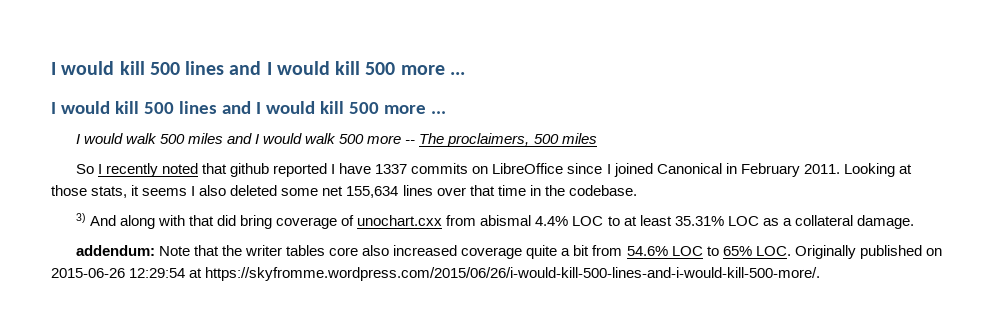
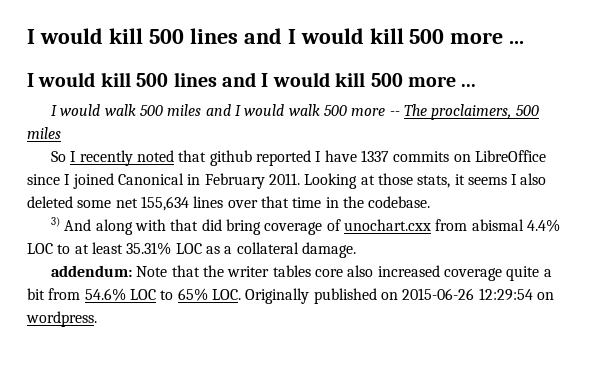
[189,267,821,281] at https://skyfromme.wordpress.com/2015/06/26/i-would-kill-500-lines-and-i-would-kill-500-more/. -> [536,292,554,300] [26,311,97,327] on wordpress.

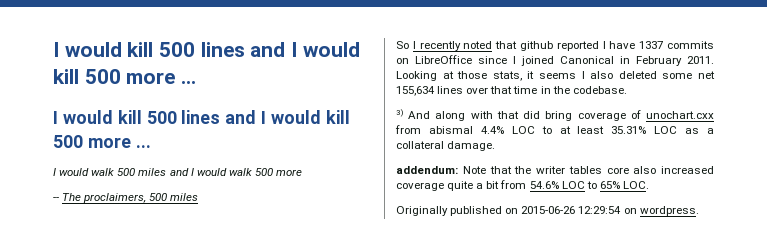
(386, 112) none -> (303, 172) //
(241, 294) none -> (649, 185) //

